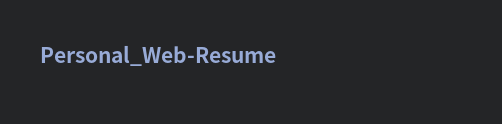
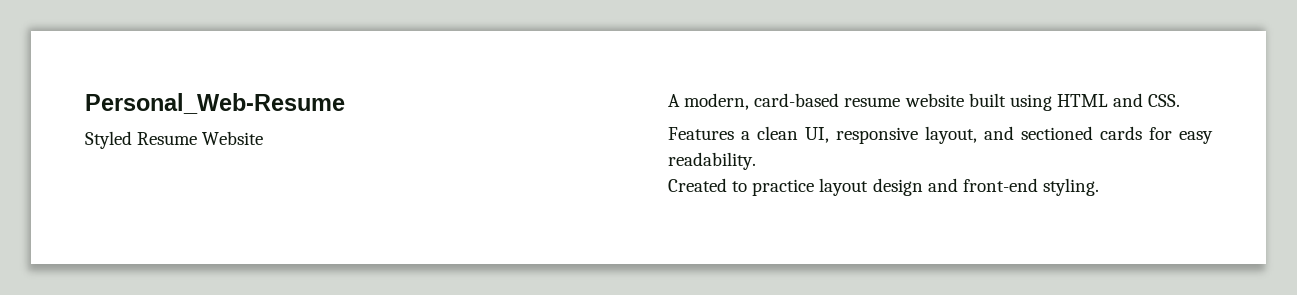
(276, 55) none -> [85,131,264,149] [668,93,1181,111] [668,126,1213,144] [668,152,756,170] [668,178,1099,196] // Styled Resume Website // A modern, card-based resume website built using HTML and CSS. // Features a clean UI, responsive layout, and sectioned cards for easy readability. // Created to practice layout design and front-end styling.

